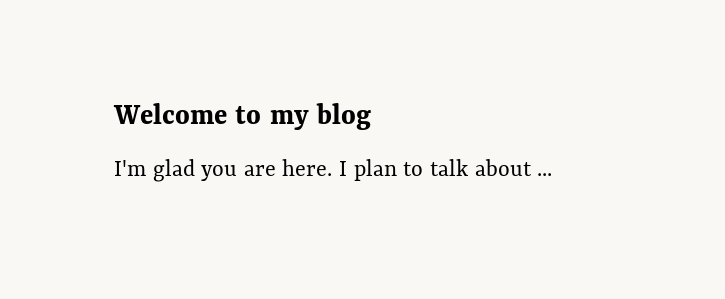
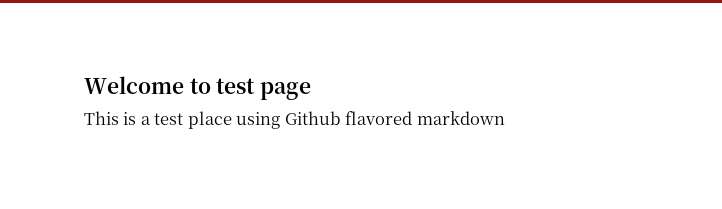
[269,103,372,130] [114,159,553,182] my blog // I'm glad you are here. I plan to talk about ... -> [216,78,312,100] [84,111,505,129] test page // This is a test place using Github flavored markdown

